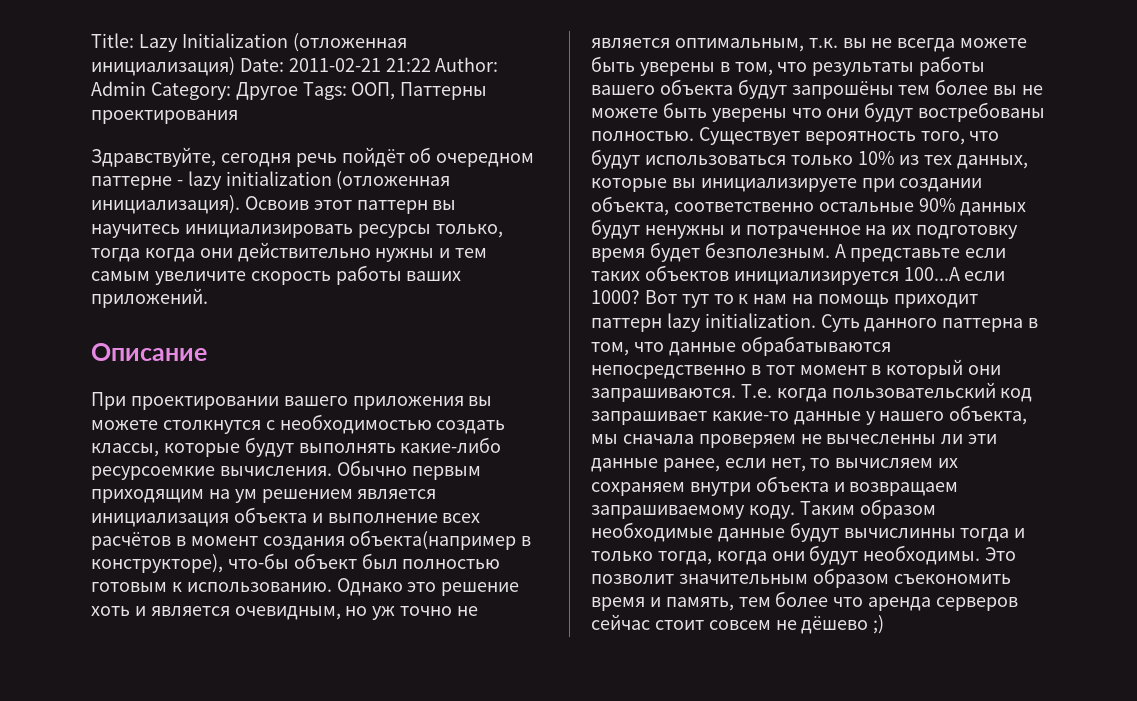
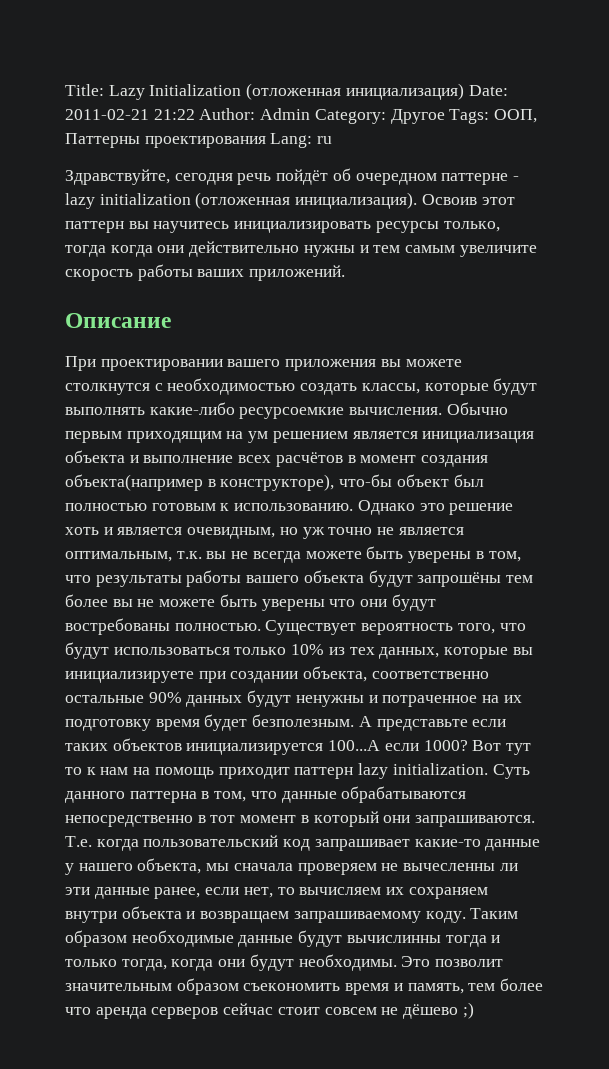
(238, 117) none -> [270,133,333,148] Lang: ru

